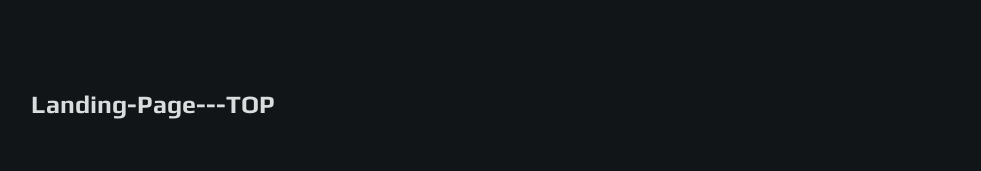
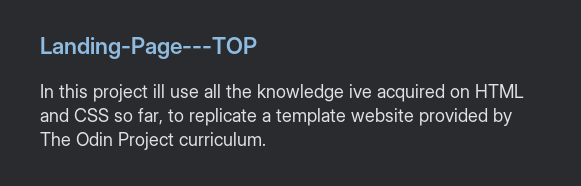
(275, 107) none -> [40,84,524,102] [40,108,512,126] [40,132,266,150] // In this project ill use all the knowledge ive acquired on HTML and CSS so far, to replicate a template website provided by The Odin Project curriculum.

